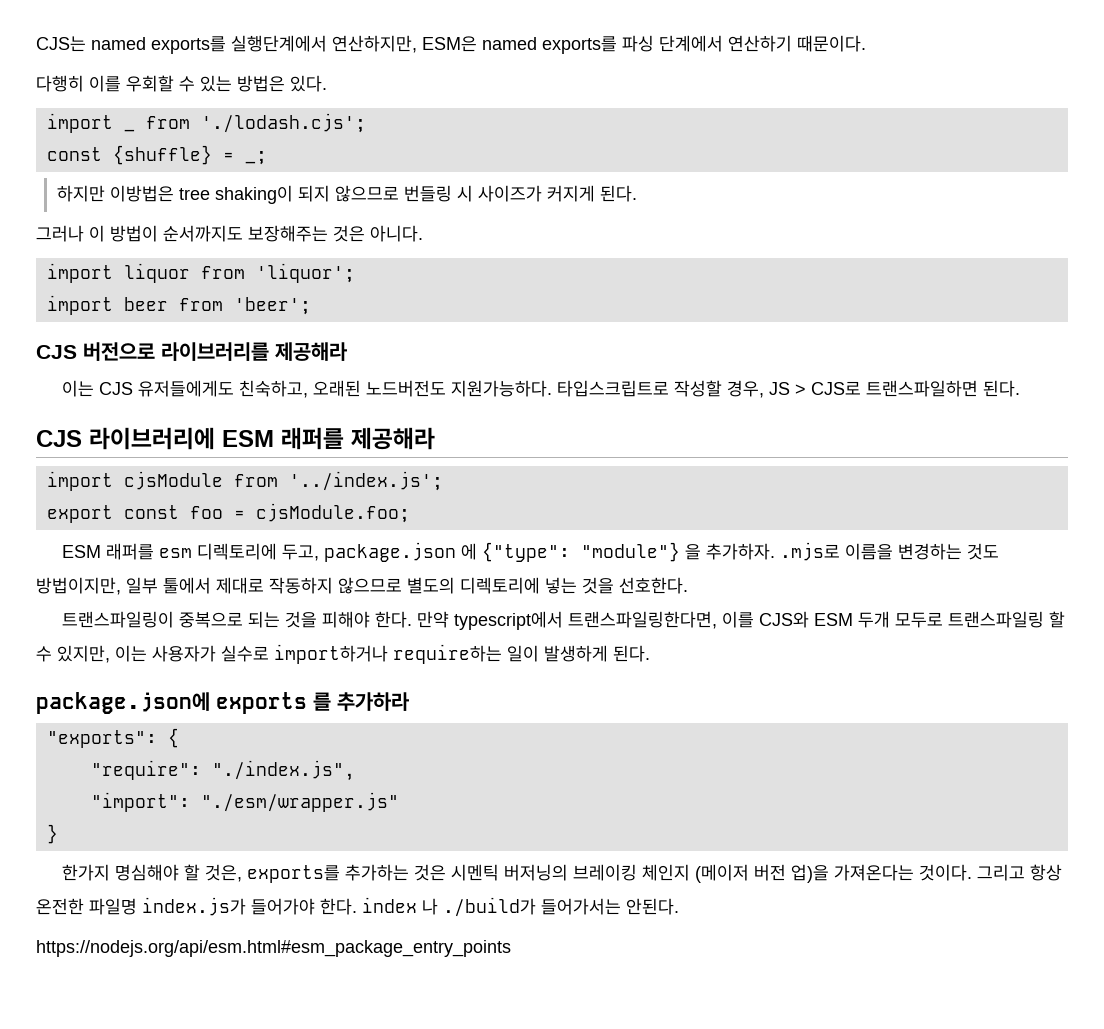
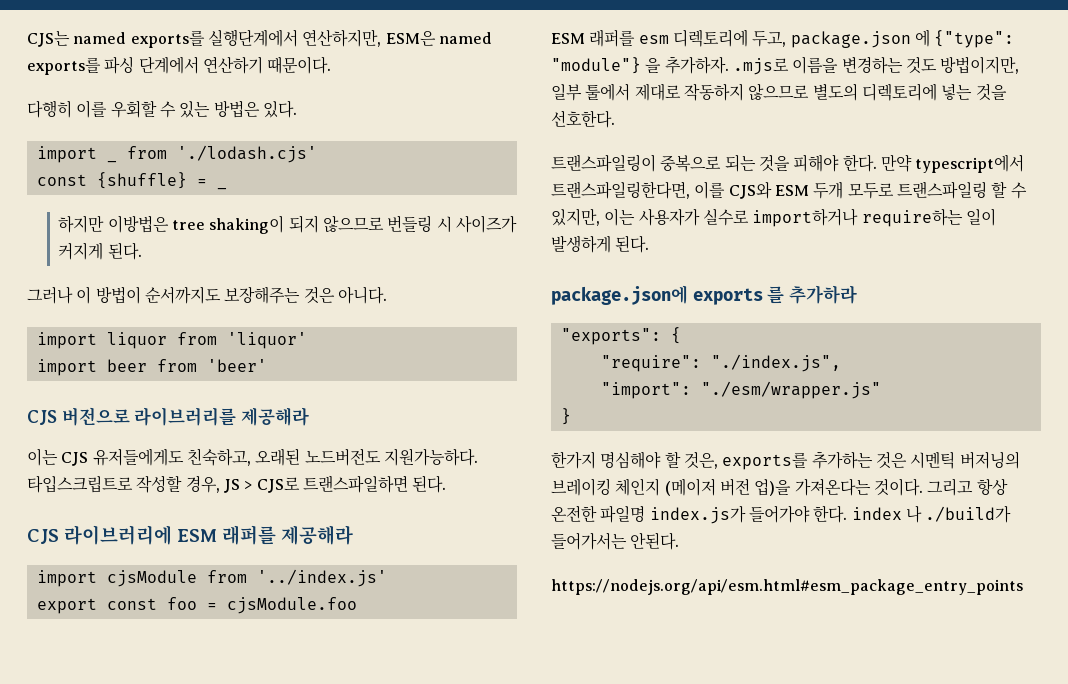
[200,113,366,133] './lodash.cjs'; -> [176,145,317,163] './lodash.cjs'
[244,151,267,165] _; -> [216,186,227,190] _
[255,263,355,283] 'liquor'; -> [226,332,307,349] 'liquor'
[233,297,311,315] 'beer'; -> [206,359,267,372] 'beer'
[288,471,443,491] '../index.js'; -> [256,569,387,587] '../index.js'
[255,503,410,523] cjsModule.foo; -> [226,597,357,614] cjsModule.foo

